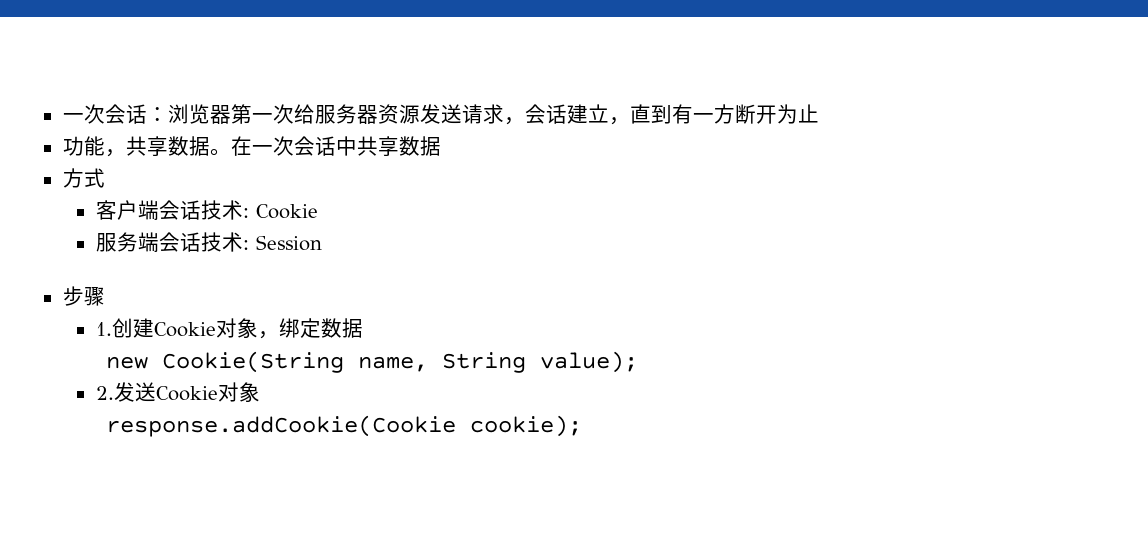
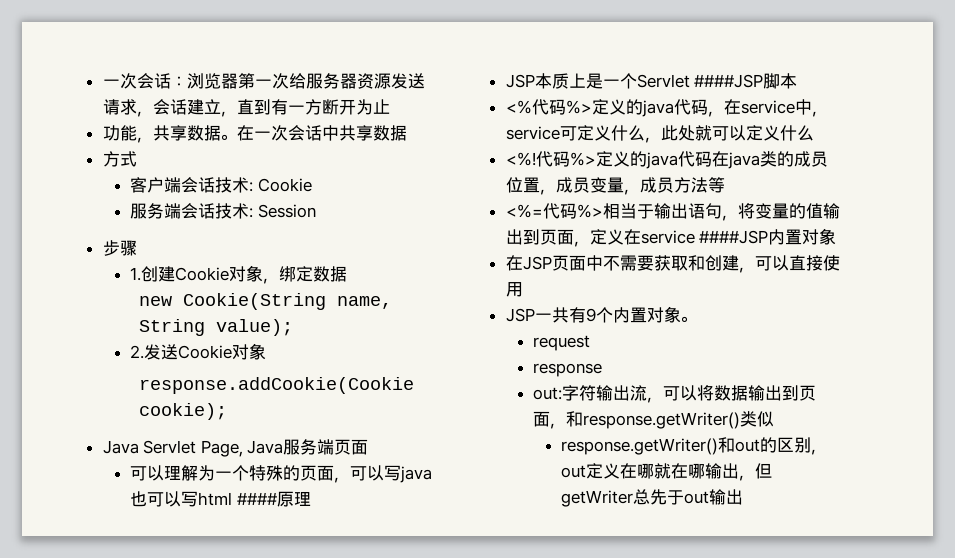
(583, 426) none -> [102,439,369,457] [130,465,433,483] [130,491,311,507] [505,73,798,89] [505,99,828,117] [505,125,814,143] [505,151,828,169] [505,177,725,195] [505,203,840,221] [505,228,837,247] [505,255,840,273] [505,282,523,297] [505,306,697,323] [533,335,591,351] [533,363,603,377] [533,385,817,403] [533,411,775,429] [561,437,828,455] [561,463,773,481] [561,489,744,507] // Java Servlet Page, Java服务端页面 // 可以理解为一个特殊的页面，可以写java也可以写html ####原理 // JSP本质上是一个Servlet ####JSP脚本 // <%代码%>定义的java代码，在service中，service可定义什么，此处就可以定义什么 // <%!代码%>定义的java代码在java类的成员位置，成员变量，成员方法等 // <%=代码%>相当于输出语句，将变量的值输出到页面，定义在service ####JSP内置对象 // 在JSP页面中不需要获取和创建，可以直接使用 // JSP一共有9个内置对象。 // request // response // out:字符输出流，可以将数据输出到页面，和response.getWriter()类似 // response.getWriter()和out的区别，out定义在哪就在哪输出，但getWriter总先于out输出

